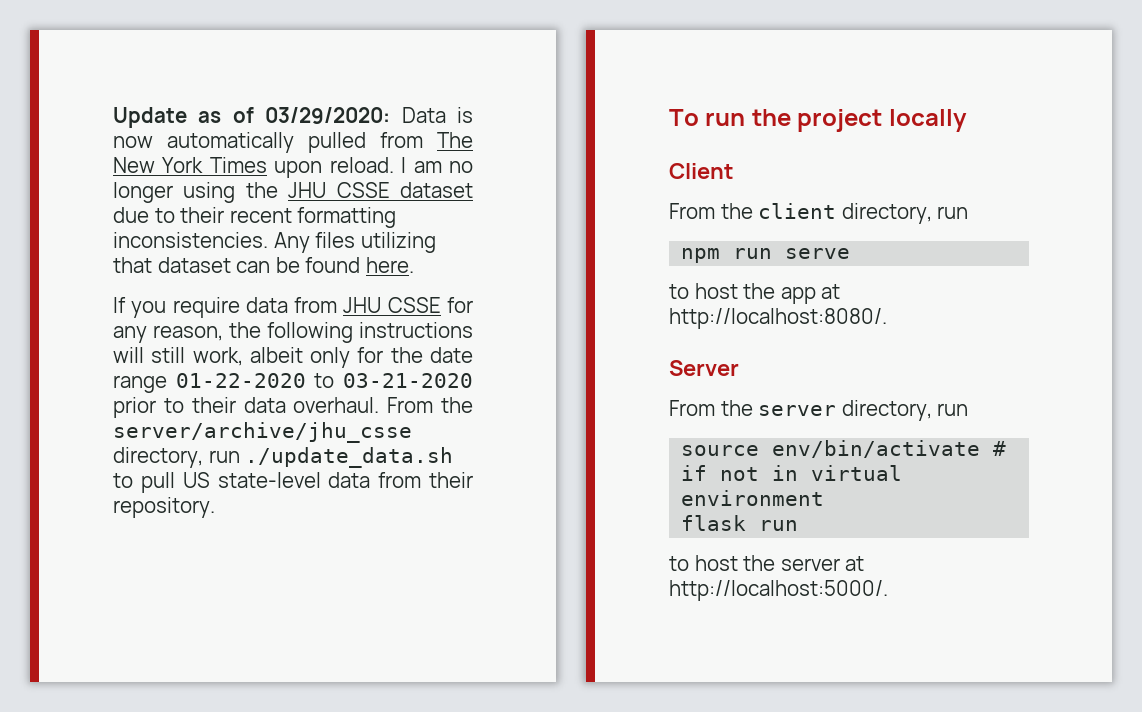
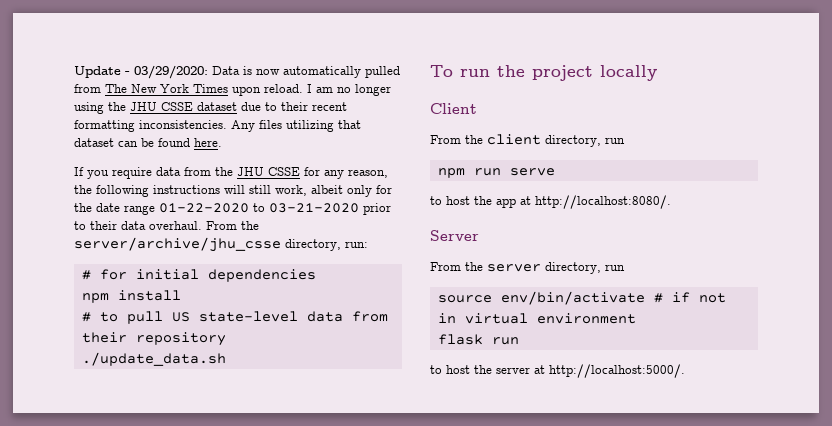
[198,107,254,123] as of -> [125,71,130,75] -
(338, 305) none -> [215,167,233,176] the
[208,447,454,468] run ./update_data.sh -> [345,241,368,248] [81,269,316,282] [81,290,181,303] [81,312,91,322] run: // # for initial dependencies // npm install // #
[113,497,215,518] repository. -> [135,332,226,346] [81,352,226,366] repository // ./update_data.sh

